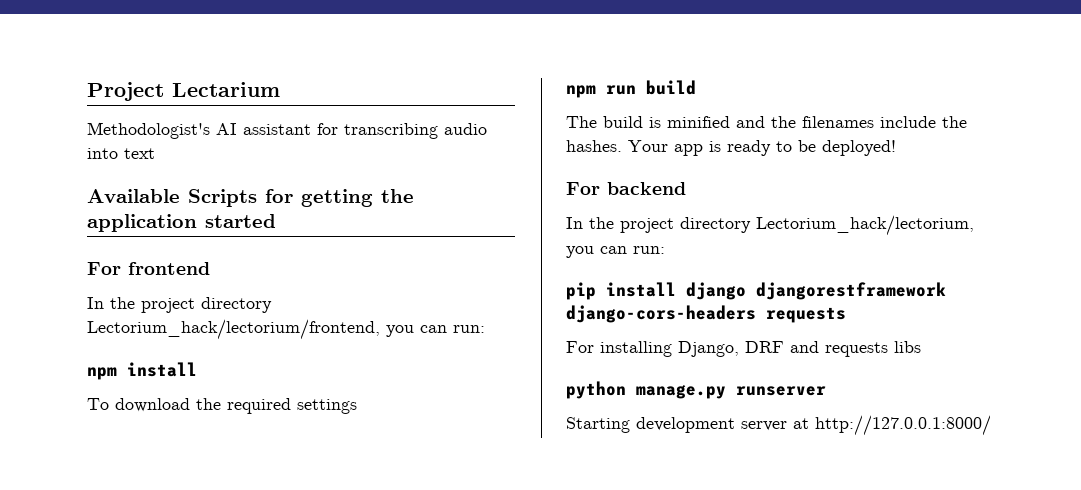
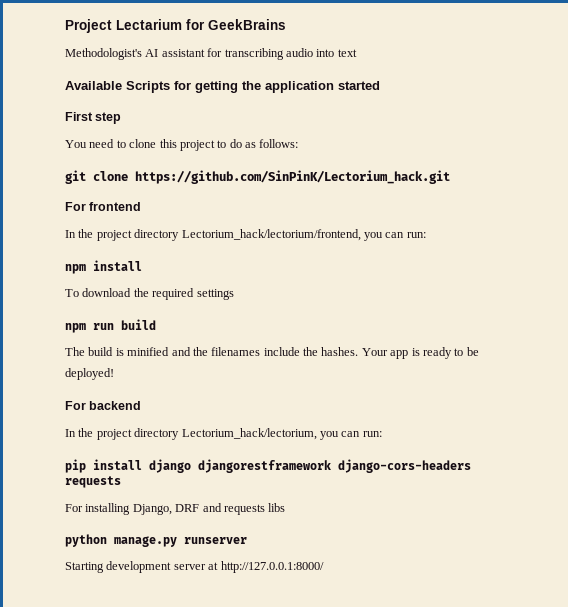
(280, 89) none -> [186,19,286,30] for GeekBrains
(276, 221) none -> [65,112,122,124] [65,139,299,151] [65,170,450,184] // First step // You need to clone this project to do as follows: // git clone https://github.com/SinPinK/Lectorium_hack.git

